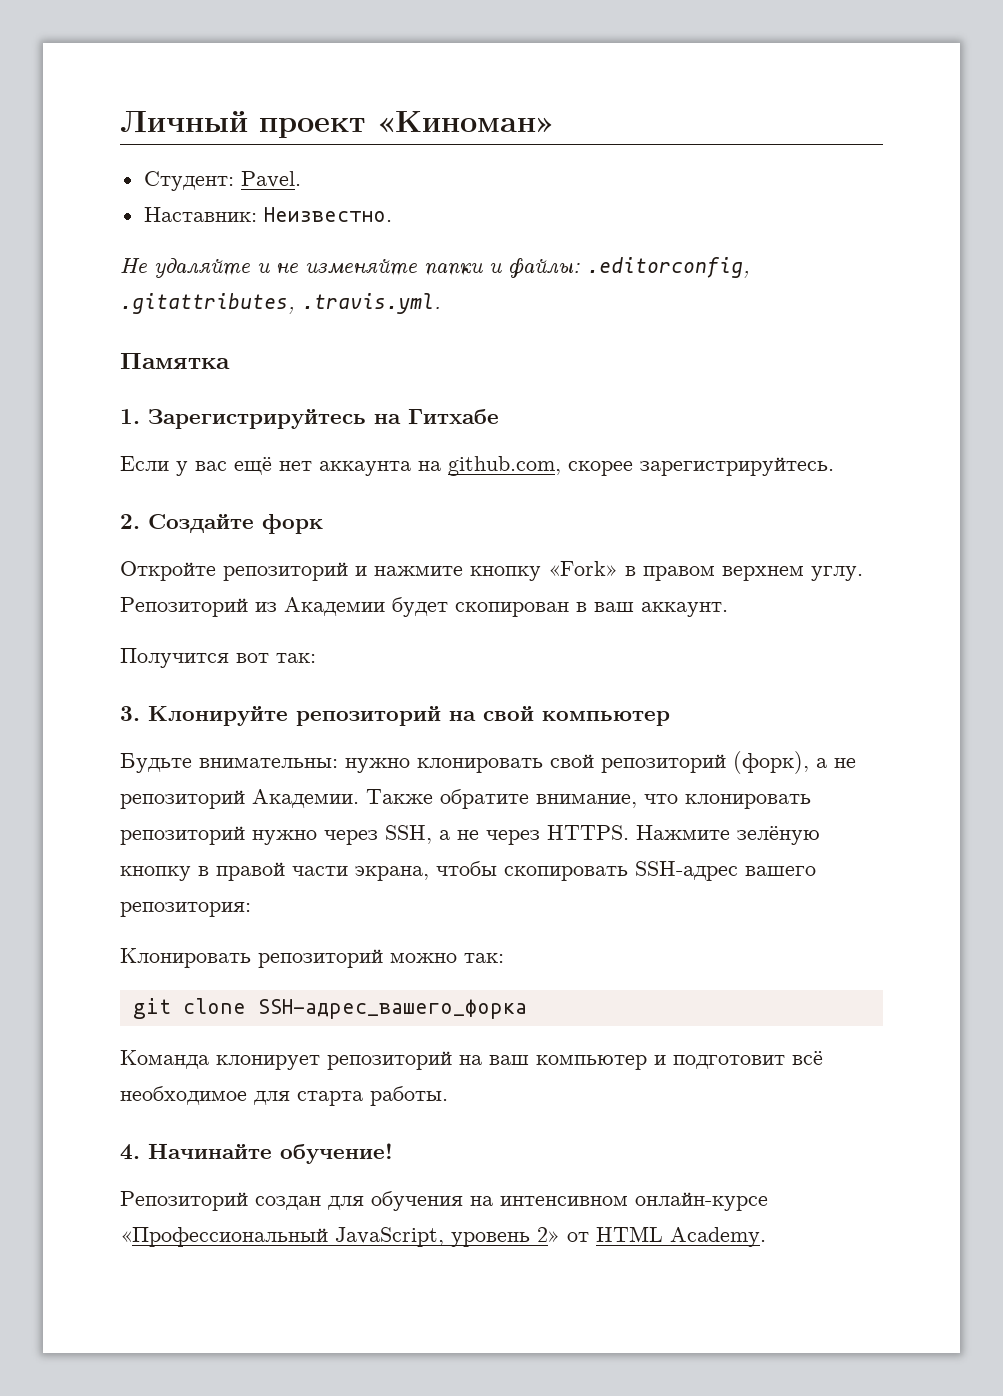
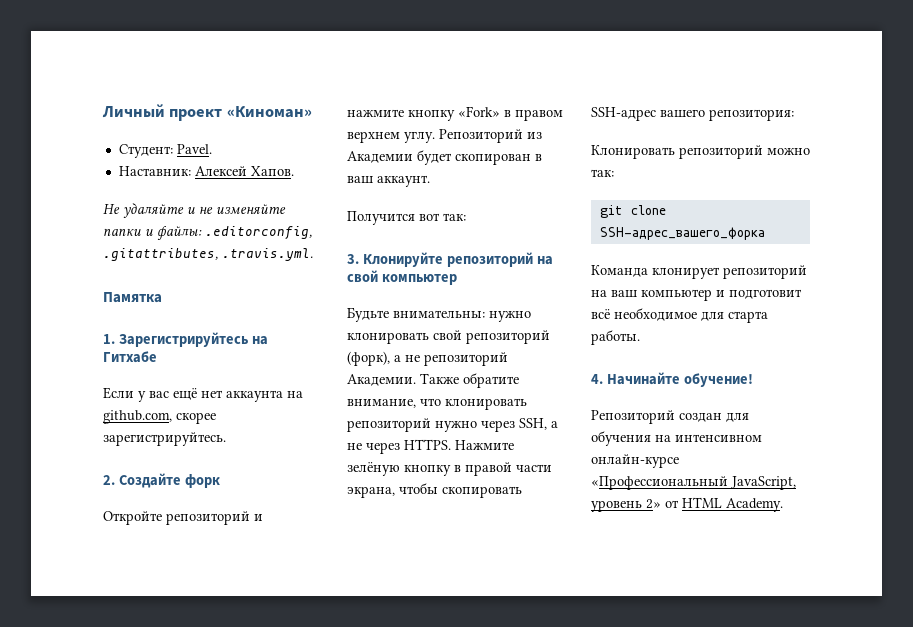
[263,207,392,222] Неизвестно. -> [194,166,294,176] Алексей Хапов.

